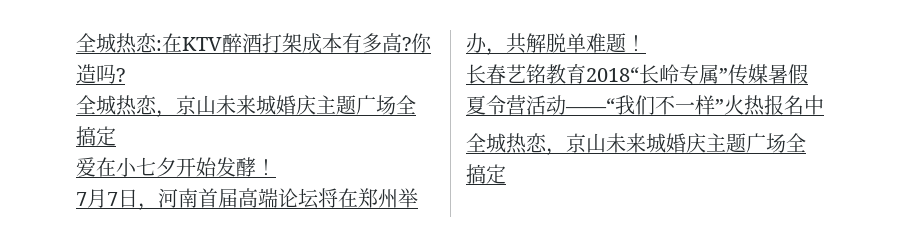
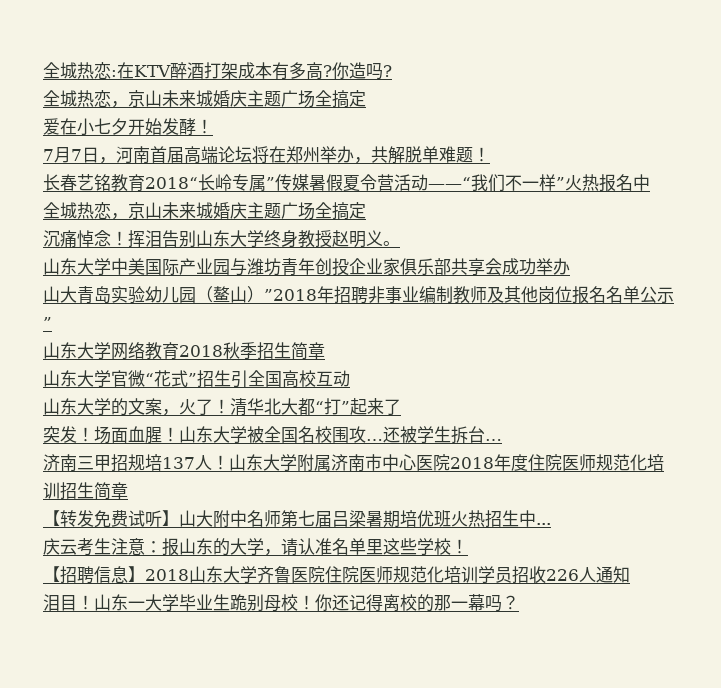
(506, 174) none -> [43,230,400,248] [43,258,570,276] [43,286,674,304] [43,317,52,329] [43,342,325,360] [43,370,350,388] [43,398,401,416] [43,426,502,444] [43,454,664,472] [43,482,128,500] [43,510,551,528] [43,538,468,556] [43,566,630,584] [43,594,519,612] // 沉痛悼念！挥泪告别山东大学终身教授赵明义。 // 山东大学中美国际产业园与潍坊青年创投企业家俱乐部共享会成功举办 // 山大青岛实验幼儿园（鳌山）”2018年招聘非事业编制教师及其他岗位报名名单公示” // 山东大学网络教育2018秋季招生简章 // 山东大学官微“花式”招生引全国高校互动 // 山东大学的文案，火了！清华北大都“打”起来了 // 突发！场面血腥！山东大学被全国名校围攻…还被学生拆台… // 济南三甲招规培137人！山东大学附属济南市中心医院2018年度住院医师规范化培训招生简章 // 【转发免费试听】山大附中名师第七届吕梁暑期培优班火热招生中... // 庆云考生注意：报山东的大学，请认准名单里这些学校！ // 【招聘信息】2018山东大学齐鲁医院住院医师规范化培训学员招收226人通知 // 泪目！山东一大学毕业生跪别母校！你还记得离校的那一幕吗？

